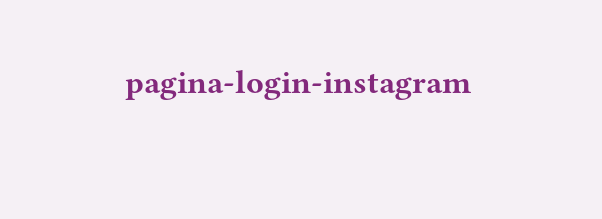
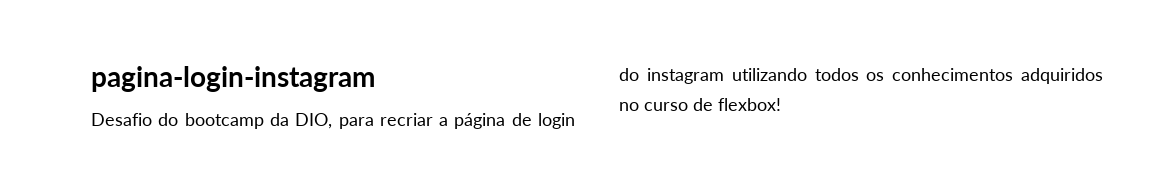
(472, 85) none -> [91,113,575,129] [619,68,1103,84] [619,98,781,111] // Desafio do bootcamp da DIO, para recriar a página de login do instagram utilizando todos os conhecimentos adquiridos no curso de flexbox!

